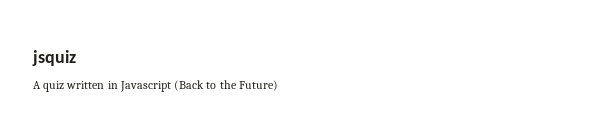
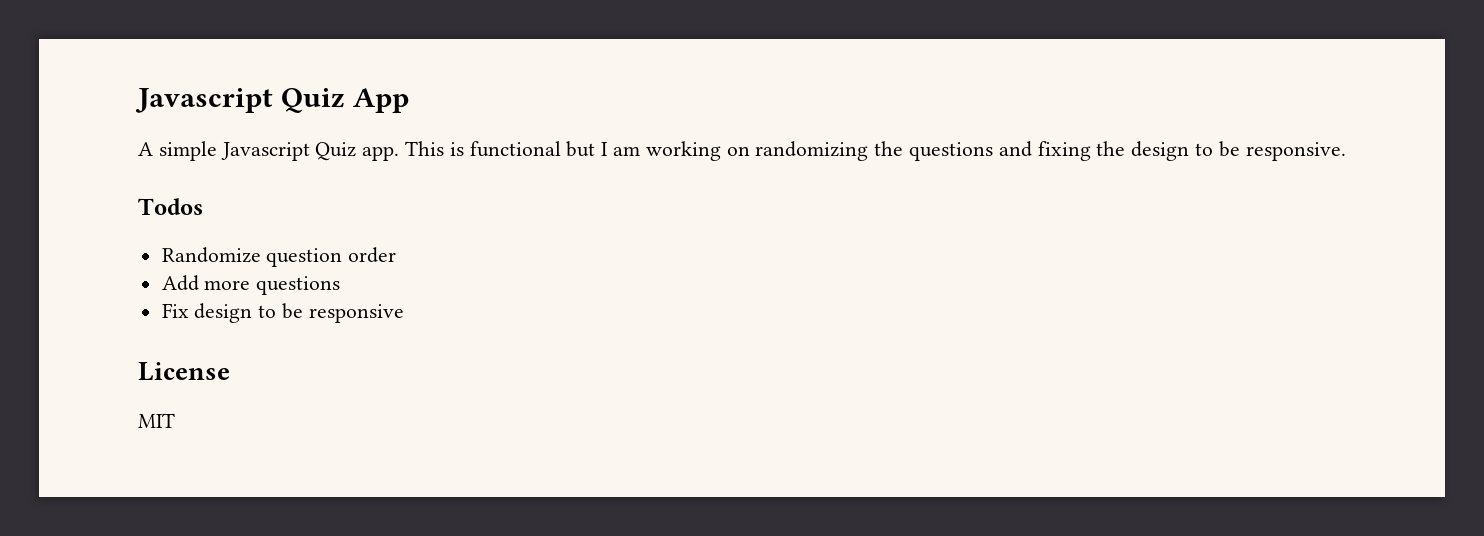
[32,50,76,66] [33,80,278,92] jsquiz // A quiz written in Javascript (Back to the Future) -> [135,88,410,113] [138,141,1346,161] [138,198,203,215] [161,247,397,267] [161,275,341,295] [161,303,404,323] [138,362,230,381] [138,413,175,428] Javascript Quiz App // A simple Javascript Quiz app. This is functional but I am working on randomizing the questions and fixing the design to be responsive. // Todos // Randomize question order // Add more questions // Fix design to be responsive // License // MIT

